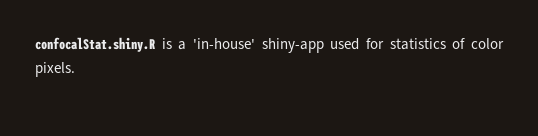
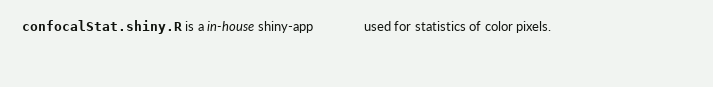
[193,38,255,49] 'in-house' -> [207,21,255,31] in-house

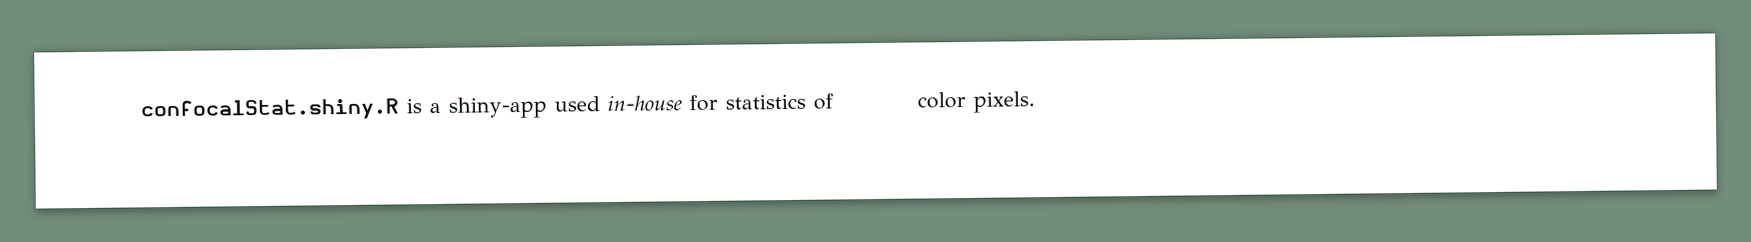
[207,21,255,31] in-house -> (441, 108) none
(391, 26) none -> [607,95,682,112] in-house

